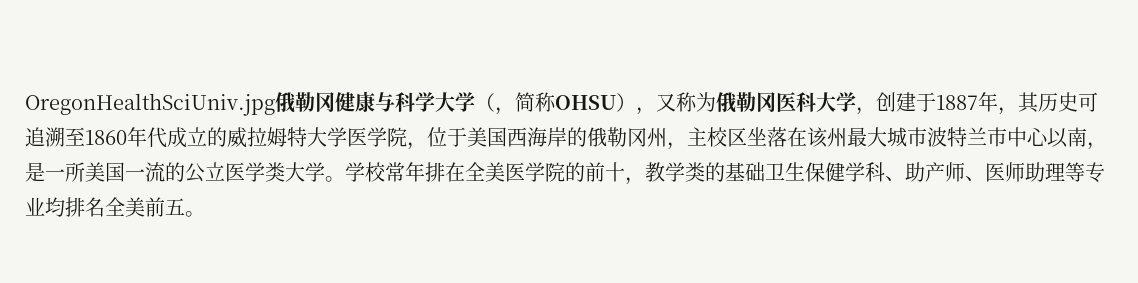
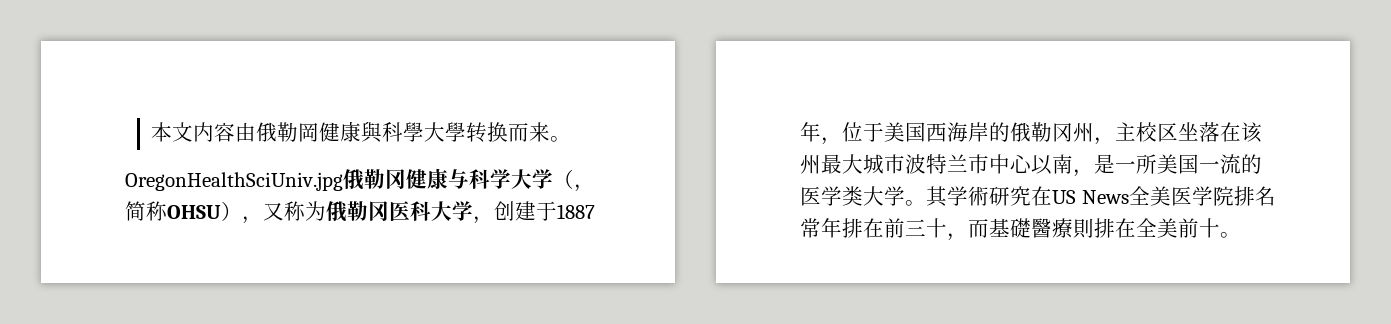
(25, 104) none -> [150,121,571,143] 本文内容由俄勒岡健康與科學大學转换而来。 //
[1018,92,1098,113] [25,127,427,150] 其历史可追溯至1860年代成立的威拉姆特大学医学院， -> (842, 141) none
[185,162,225,183] 公立 -> (1262, 164) none
[345,162,1105,185] [25,197,185,217] 学校常年排在全美医学院的前十，教学类的基础卫生保健学科、助产师、医师助理等专业均排名全美前五 -> [926,186,1276,207] [800,218,1220,241] 其学術研究在US News全美医学院排名常年排在前三十，而基礎醫療則排在全美前十

